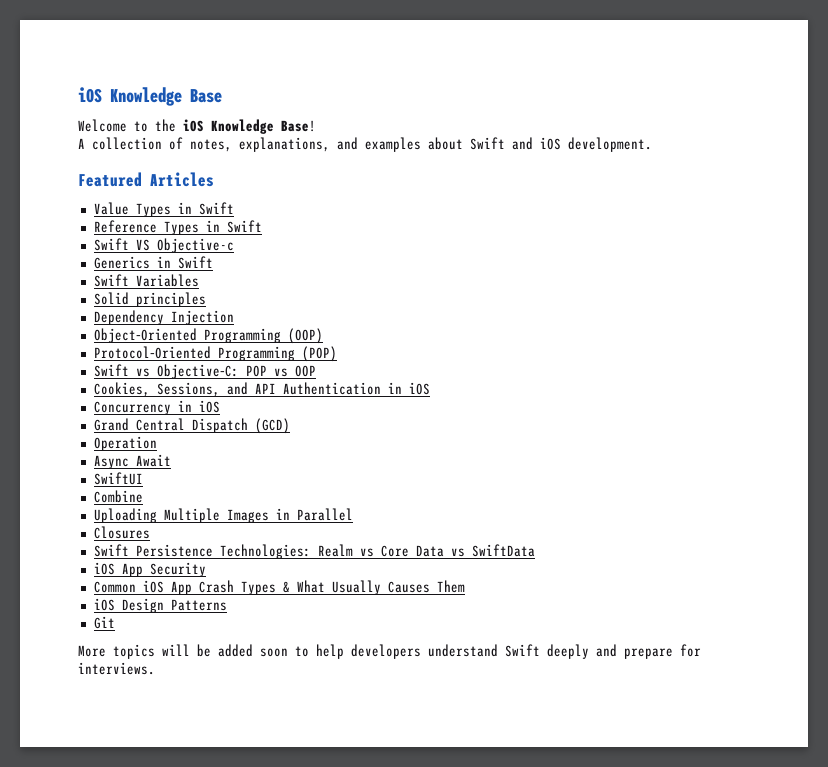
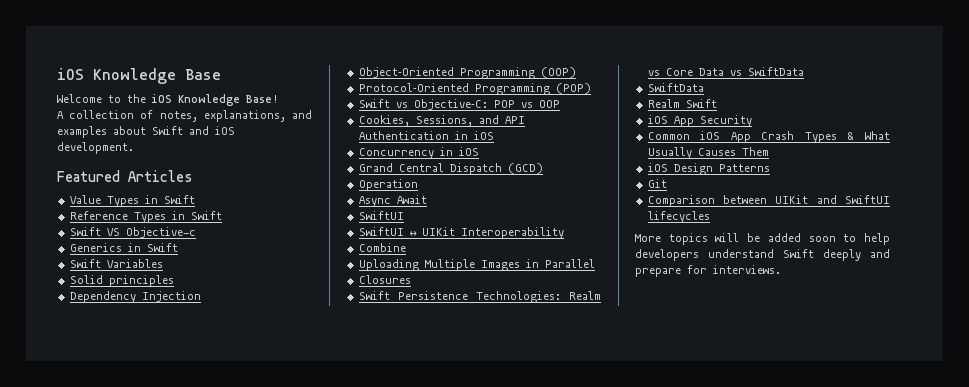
(143, 478) none -> [358,227,564,239] // SwiftUI ↔ UIKit Interoperability
(535, 550) none -> [647,83,704,92] [647,99,717,108] // SwiftData // Realm Swift
(115, 622) none -> [647,195,890,207] [647,211,710,223] // Comparison between UIKit and SwiftUI lifecycles

